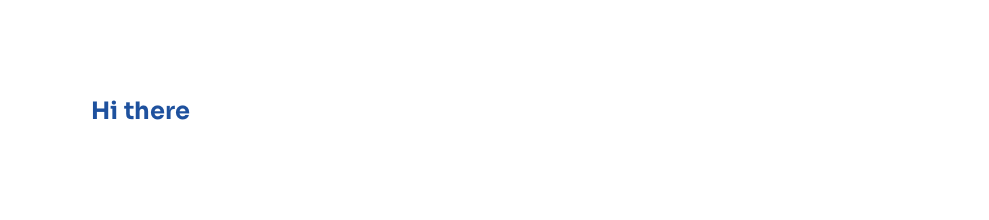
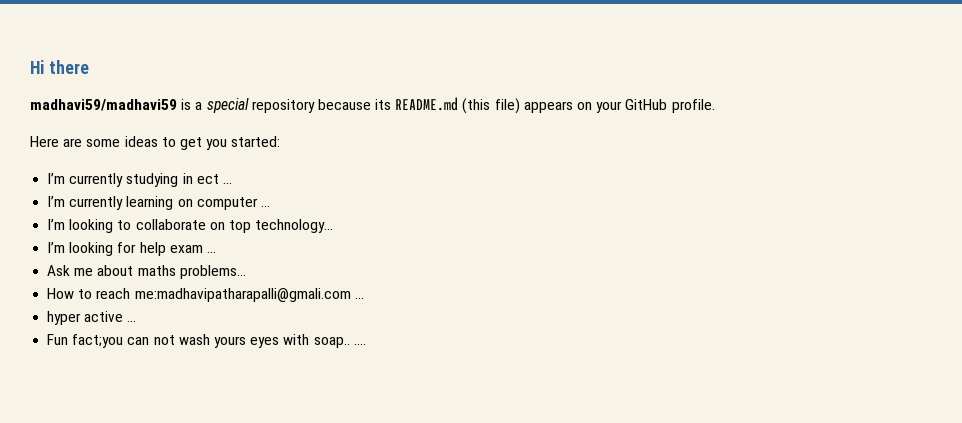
(191, 110) none -> [30,97,715,114] [30,136,281,150] [47,173,232,187] [47,196,270,210] [47,219,334,233] [47,242,216,256] [47,265,246,279] [47,288,364,302] [47,311,137,325] [47,334,366,348] // madhavi59/madhavi59 is a special repository because its README.md (this file) appears on your GitHub profile. // Here are some ideas to get you started: // I’m currently studying in ect ... // I’m currently learning on computer ... // I’m looking to collaborate on top technology... // I’m looking for help exam ... // Ask me about maths problems... // How to reach me:madhavipatharapalli@gmali.com ... // hyper active ... // Fun fact;you can not wash yours eyes with soap.. ....

